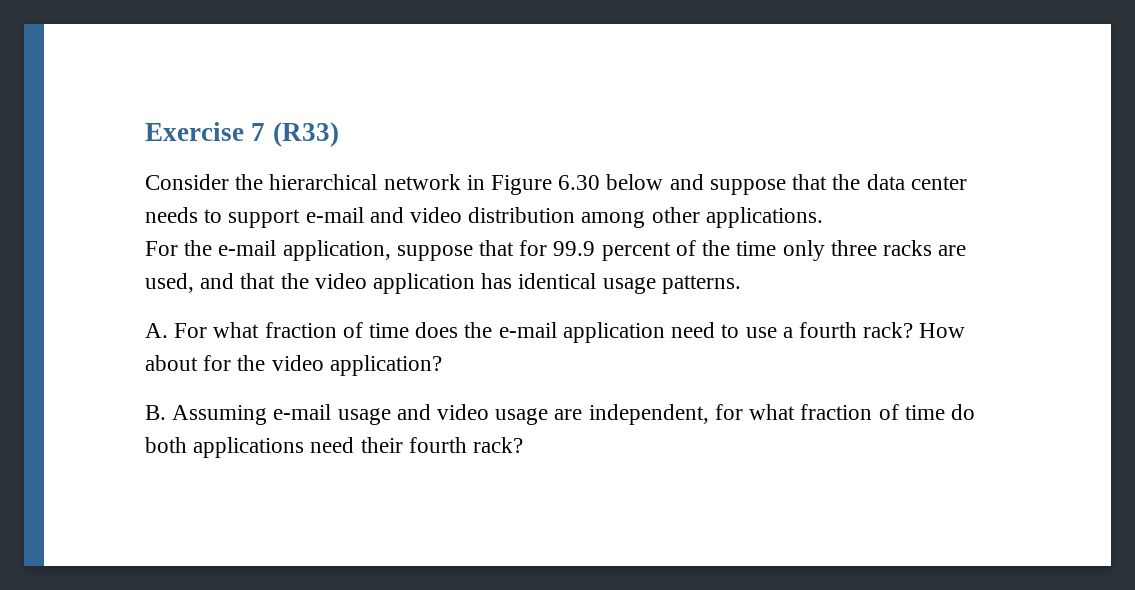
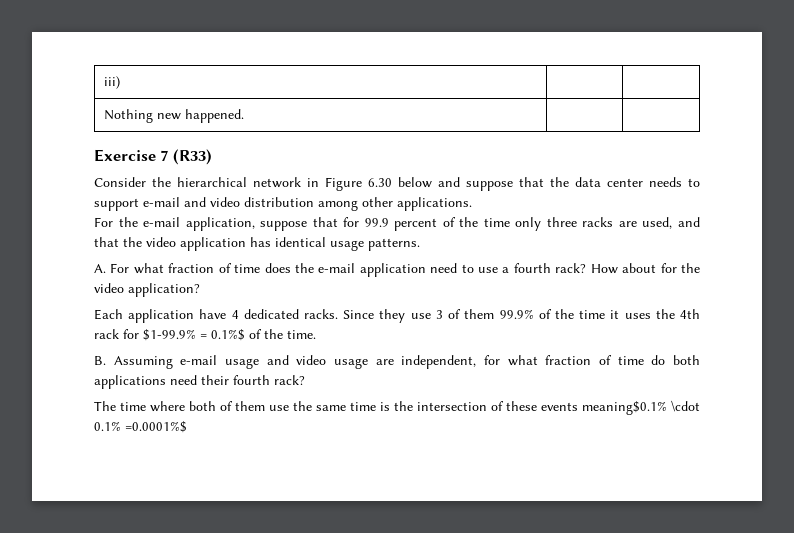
(145, 131) none -> [104,76,121,89] [104,109,245,123] iii) | | // Nothing new happened. | | //
(442, 365) none -> [94,309,701,323] [94,329,316,341] // Each application have 4 dedicated racks. Since they use 3 of them 99.9% of the time it uses the 4th rack for $1-99.9% = 0.1%$ of the time.
(524, 445) none -> [94,400,700,415] [94,421,187,433] // The time where both of them use the same time is the intersection of these events meaning$0.1% \cdot 0.1% =0.0001%$

